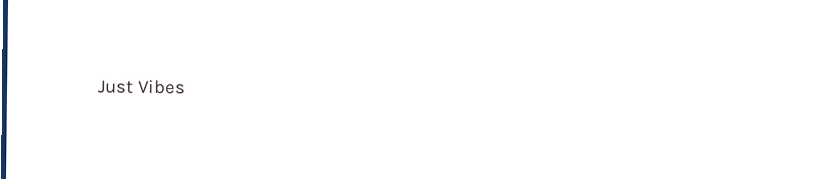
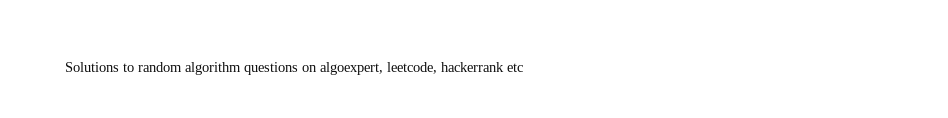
[97,79,186,95] Just Vibes -> [65,62,523,75] Solutions to random algorithm questions on algoexpert, leetcode, hackerrank etc

